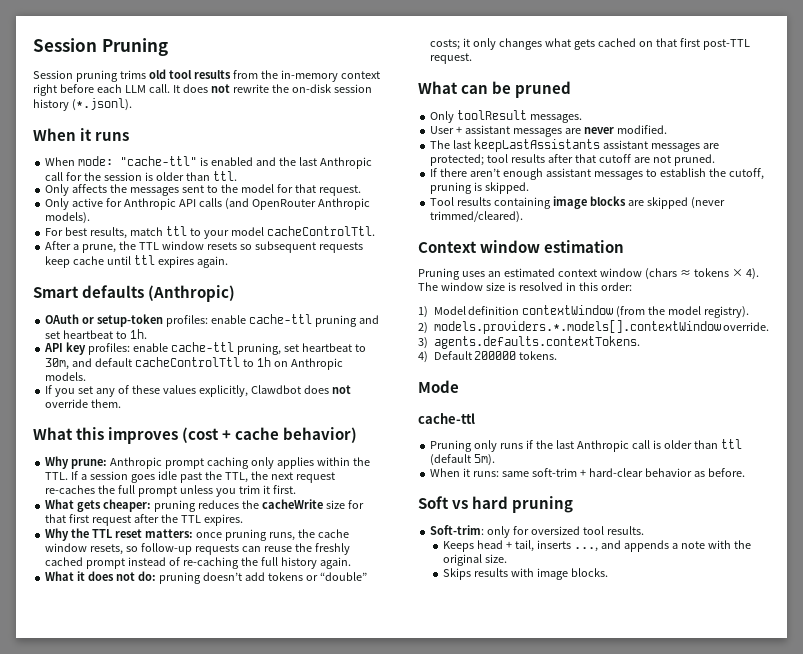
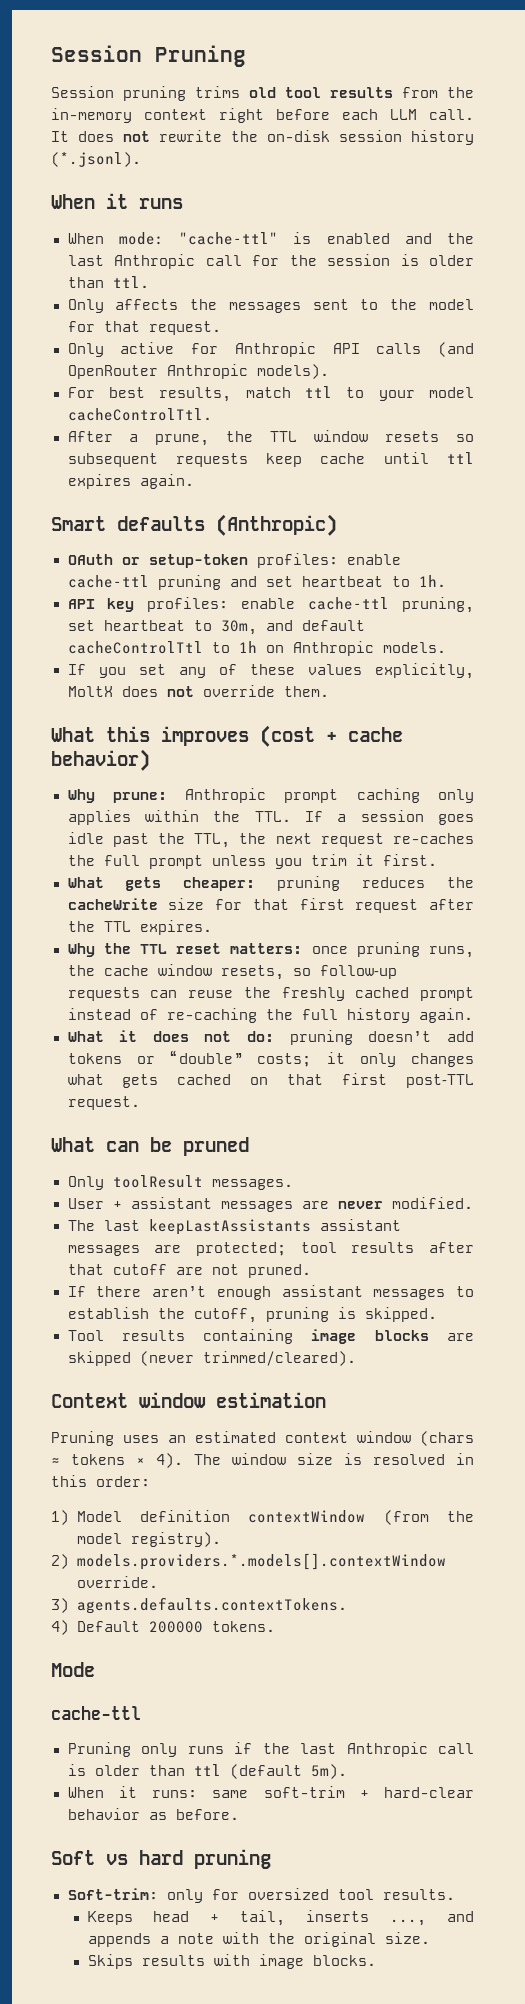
[250,385,301,394] Clawdbot -> [67,686,113,697] MoltX

